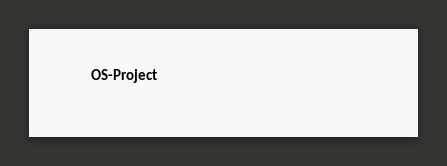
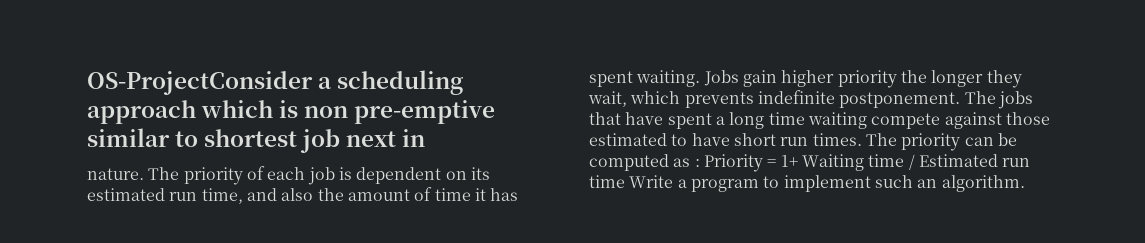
[91,69,157,83] OS-Project -> [87,70,464,95] [87,100,496,124] [87,128,426,153] [87,166,490,185] [87,187,519,204] [589,70,1022,88] [588,90,1033,109] [589,112,1050,129] [589,133,1017,151] [589,154,1031,172] [589,175,1025,192] OS-ProjectConsider a scheduling approach which is non pre-emptive similar to shortest job next in // nature. The priority of each job is dependent on its estimated run time, and also the amount of time it has spent waiting. Jobs gain higher priority the longer they wait, which prevents indefinite postponement. The jobs that have spent a long time waiting compete against those estimated to have short run times. The priority can be computed as : Priority = 1+ Waiting time / Estimated run time Write a program to implement such an algorithm.

